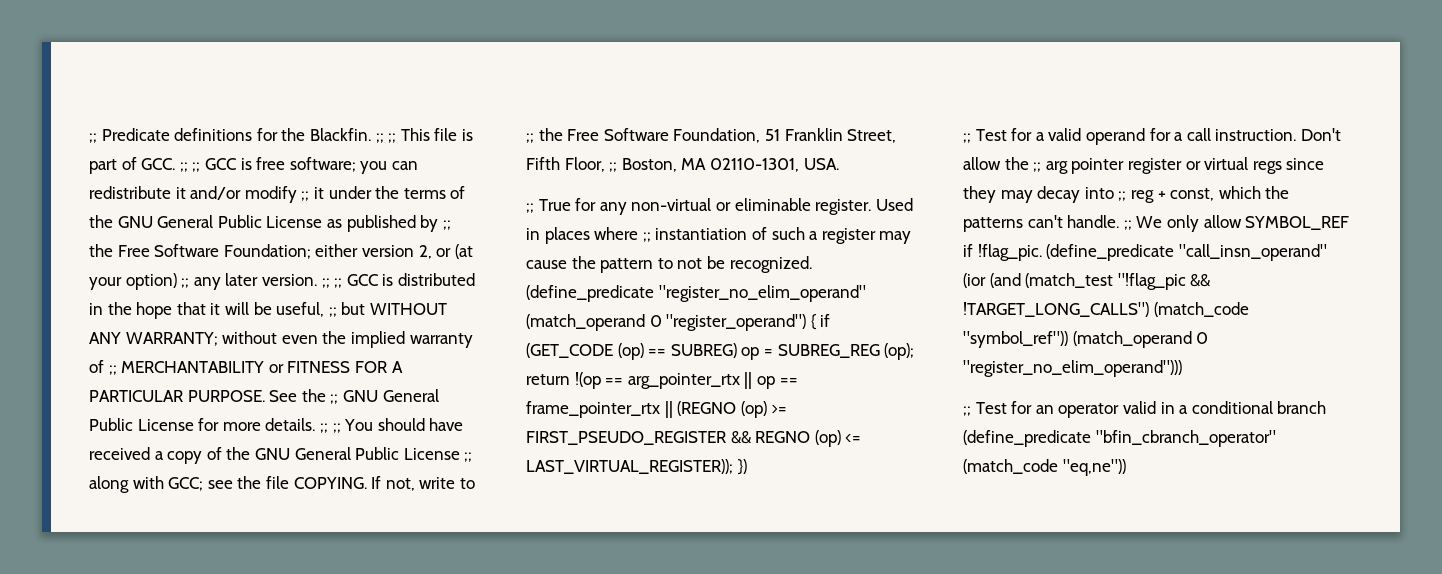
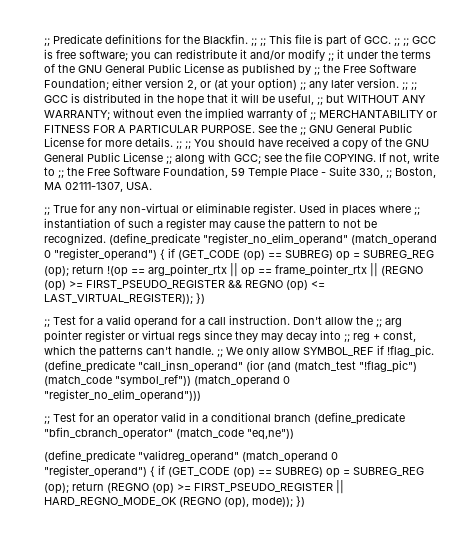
[764,128,897,143] [526,157,605,172] 51 Franklin Street, Fifth Floor, -> [231,166,383,179] 59 Temple Place - Suite 330,
[709,158,799,172] 02110-1301, -> [65,182,123,192] 02111-1307,
[1117,273,1212,290] [963,302,1149,317] "!flag_pic && !TARGET_LONG_CALLS") -> [359,360,417,373] "!flag_pic")
(1126, 467) none -> [44,450,338,463] [44,465,424,478] [44,480,344,494] [44,496,305,508] // (define_predicate "validreg_operand" (match_operand 0 "register_operand") { if (GET_CODE (op) == SUBREG) op = SUBREG_REG (op); return (REGNO (op) >= FIRST_PSEUDO_REGISTER || HARD_REGNO_MODE_OK (REGNO (op), mode)); })

